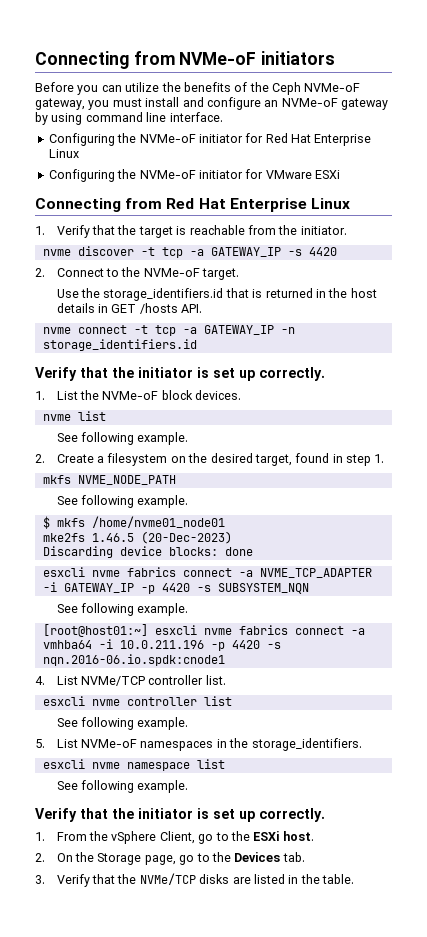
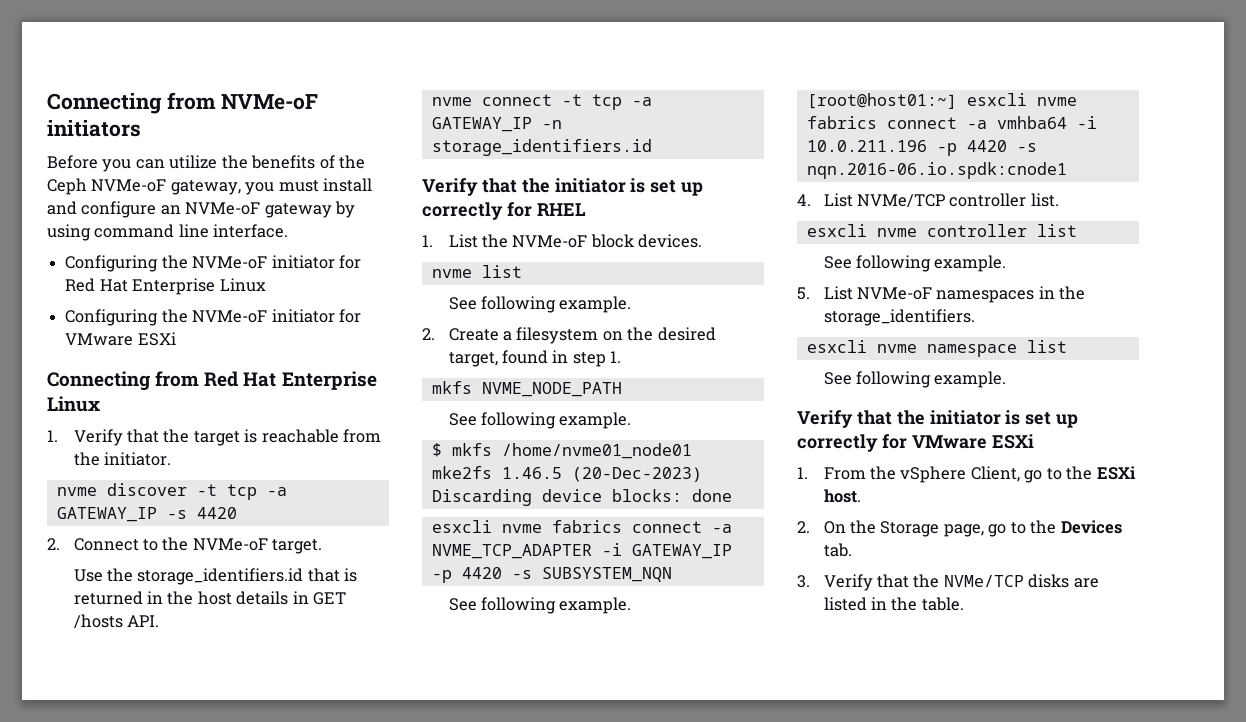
[259,367,325,381] correctly. -> [422,202,586,220] correctly for RHEL
[259,808,325,822] correctly. -> [797,434,1034,452] correctly for VMware ESXi

